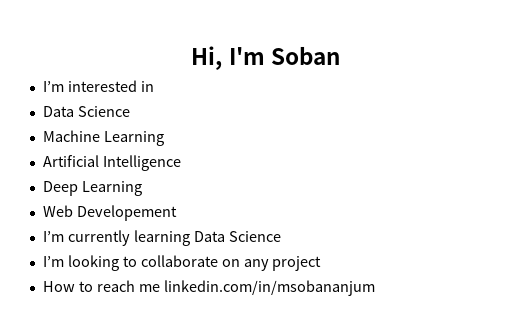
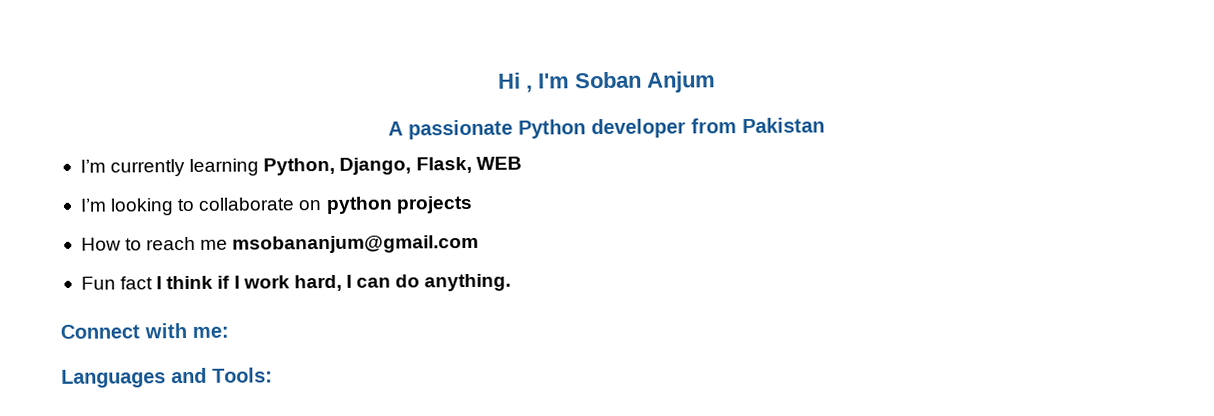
[191,46,223,70] Hi, -> [497,72,533,93] Hi ,
[42,80,154,92] [42,106,130,117] [42,130,164,146] [42,155,181,171] [42,181,142,196] [42,205,177,221] // I’m interested in // Data Science // Machine Learning // Artificial Intelligence // Deep Learning // Web Developement -> [646,71,716,93] [388,117,825,140] Anjum // A passionate Python developer from Pakistan
[193,231,281,242] Data Science -> [263,156,522,176] Python, Django, Flask, WEB
[243,256,322,271] any project -> [325,195,473,215] python projects
[163,280,375,296] linkedin.com/in/msobananjum -> [232,234,480,254] [80,273,512,292] [60,323,229,339] [61,367,273,388] msobananjum@gmail.com // Fun fact I think if I work hard, I can do anything. // Connect with me: // Languages and Tools:

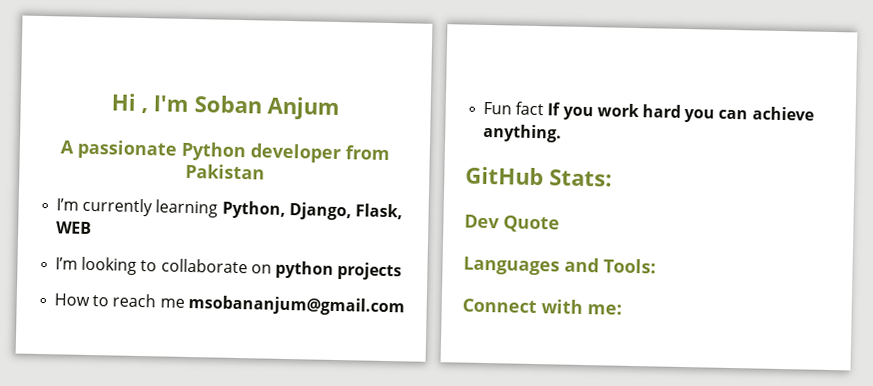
[156,273,512,292] I think if I work hard, I can do anything. -> [547,102,814,123] [483,123,563,143] [465,166,612,187] [464,214,560,233] [463,256,656,276] If you work hard you can achieve anything. // GitHub Stats: // Dev Quote // Languages and Tools:
[61,367,273,388] // Languages and Tools: -> (622, 309) none

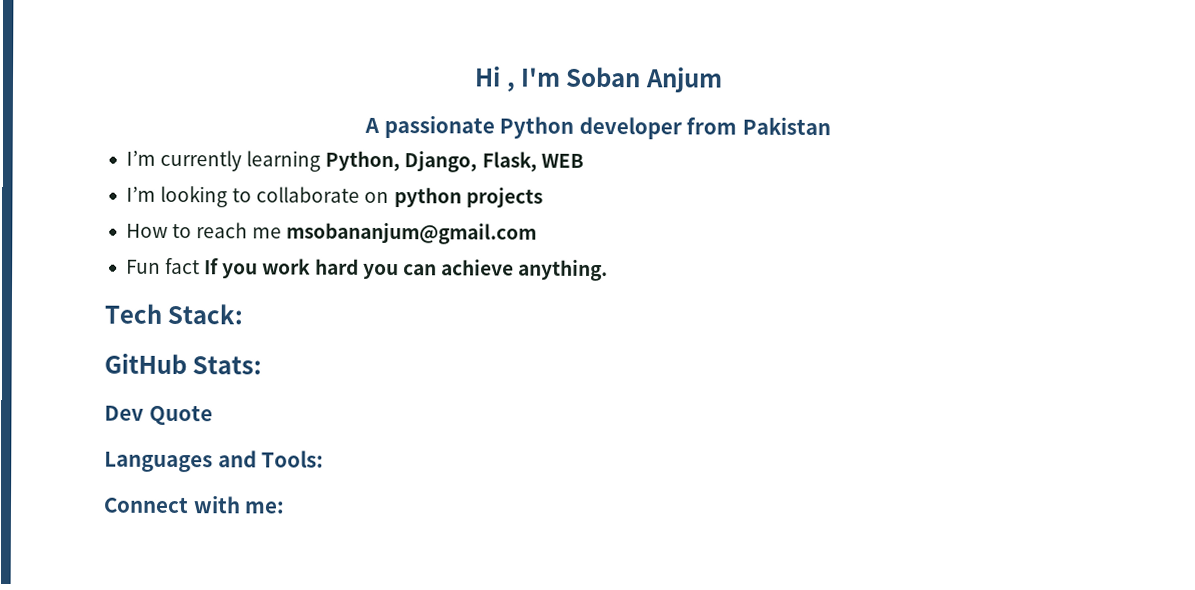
(563, 133) none -> [104,303,244,325] // Tech Stack:

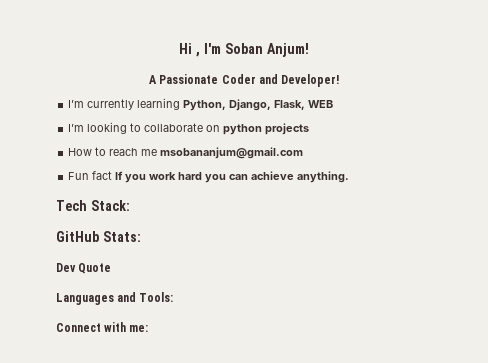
[644,67,723,93] Anjum -> [266,43,309,57] Anjum!
[383,114,831,140] passionate Python developer from Pakistan -> [159,74,339,87] Passionate Coder and Developer!

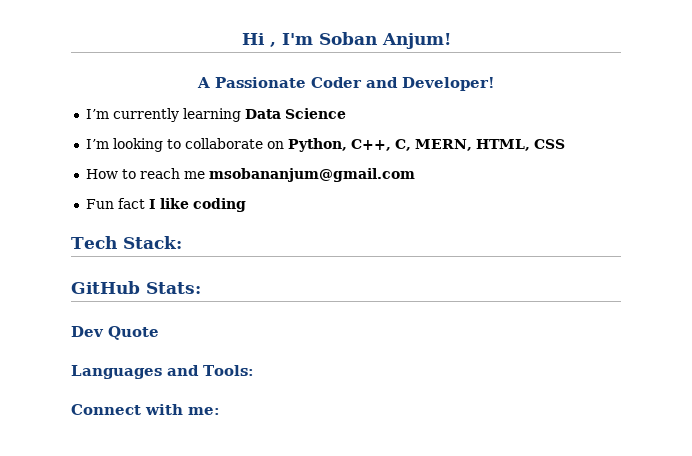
[183,99,334,111] Python, Django, Flask, WEB -> [244,108,346,119] Data Science
[223,123,310,135] python projects -> [287,138,565,152] Python, C++, C, MERN, HTML, CSS
[115,171,350,183] If you work hard you can achieve anything. -> [148,198,246,212] I like coding

